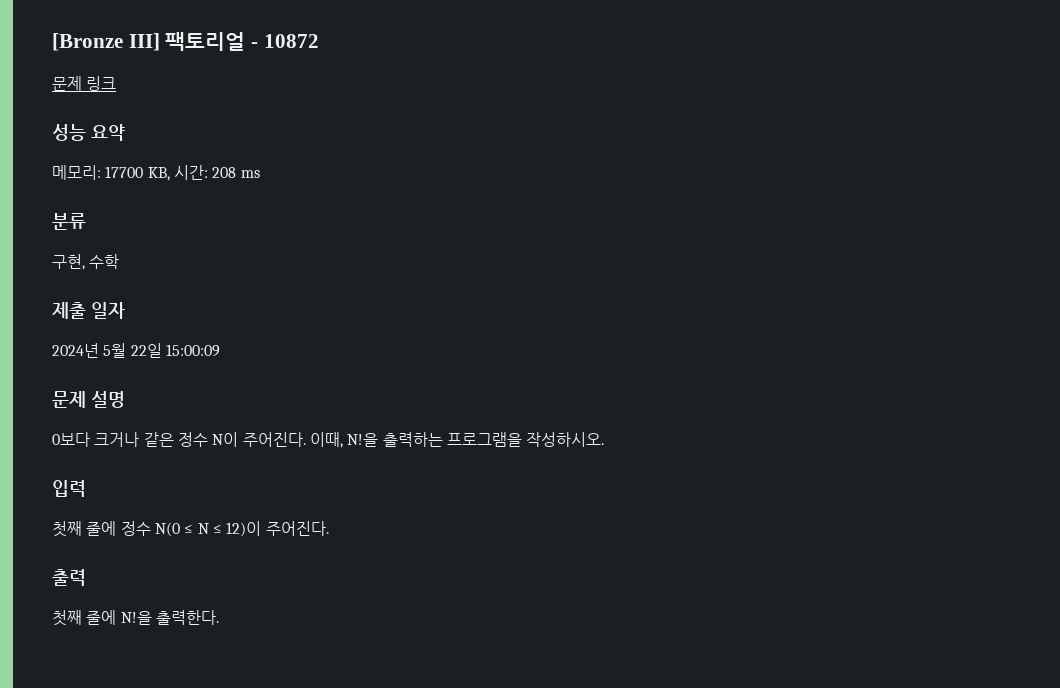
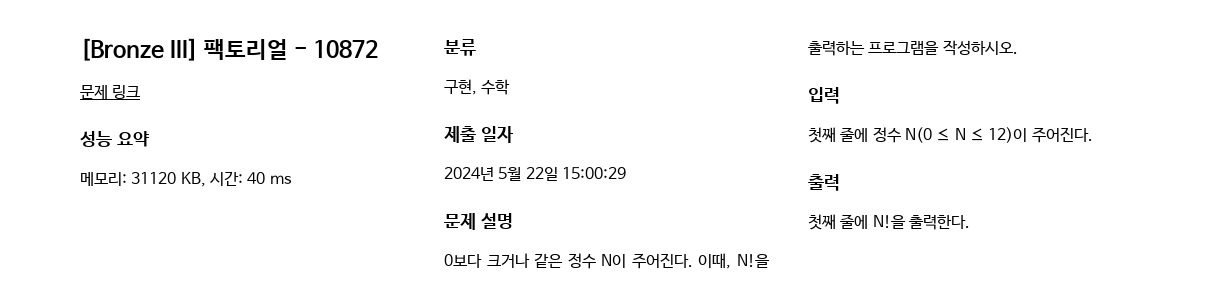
[105,166,144,178] 17700 -> [131,172,177,184] 31120
[212,167,237,178] 208 -> [247,172,266,184] 40
[165,344,220,357] 15:00:09 -> [561,167,626,179] 15:00:29

